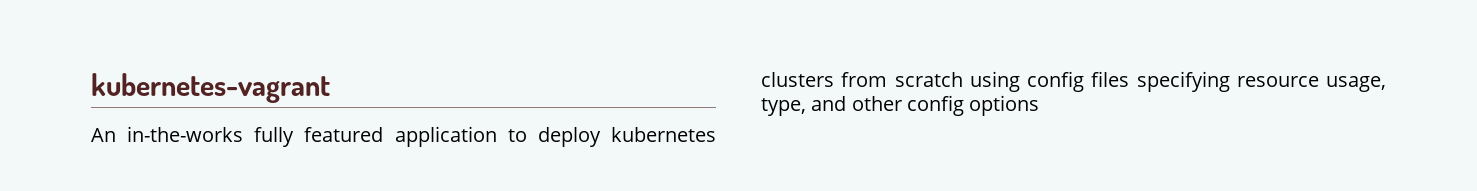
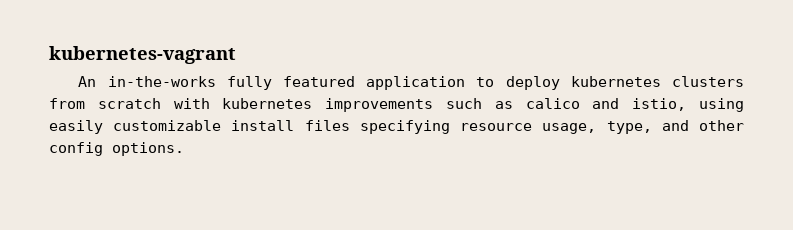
[969,71,1084,92] using config -> [173,98,744,112] [49,120,295,134] with kubernetes improvements such as calico and istio, using easily customizable install
[969,95,1040,116] options -> [112,142,184,156] options.

